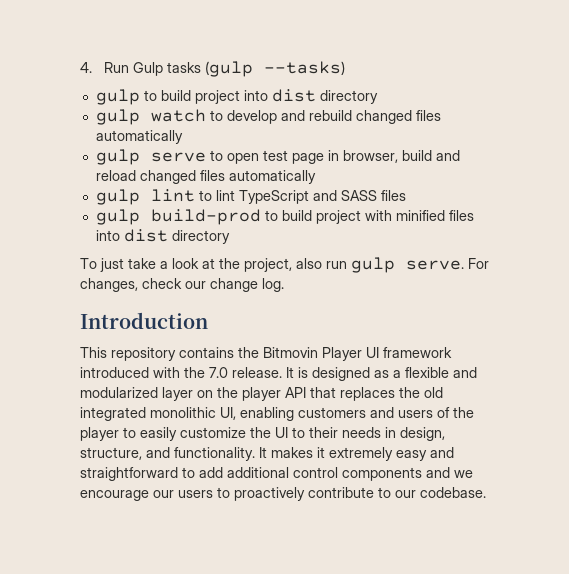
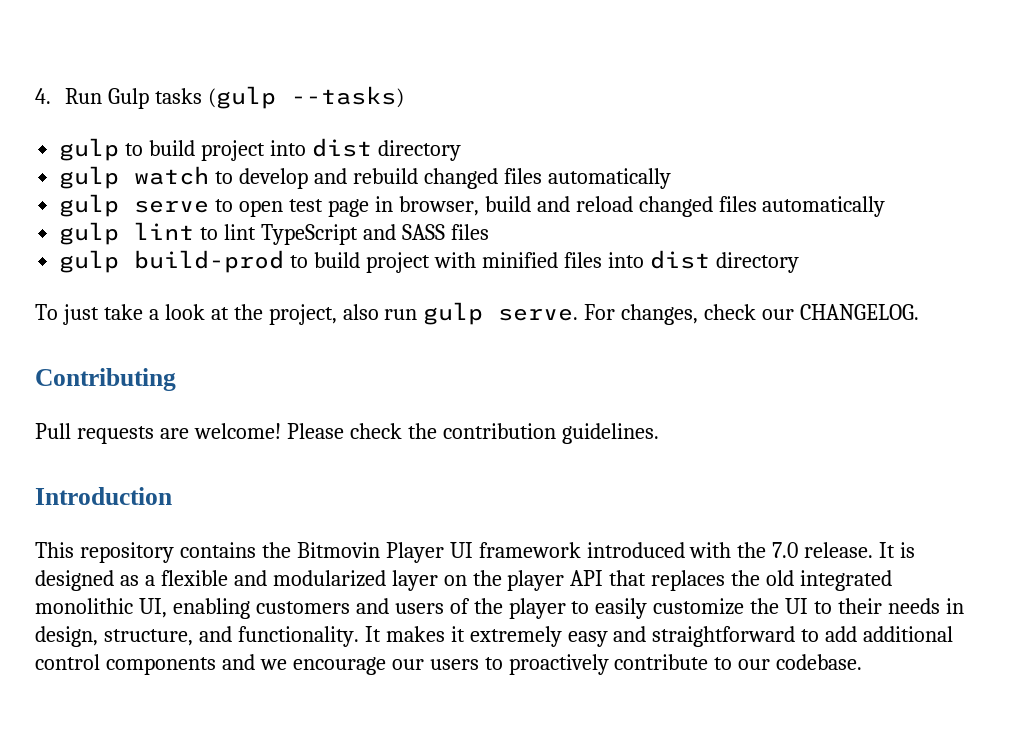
[210,278,284,292] change log. -> [800,304,920,320] [35,368,176,391] [35,423,659,444] CHANGELOG. // Contributing // Pull requests are welcome! Please check the contribution guidelines.

